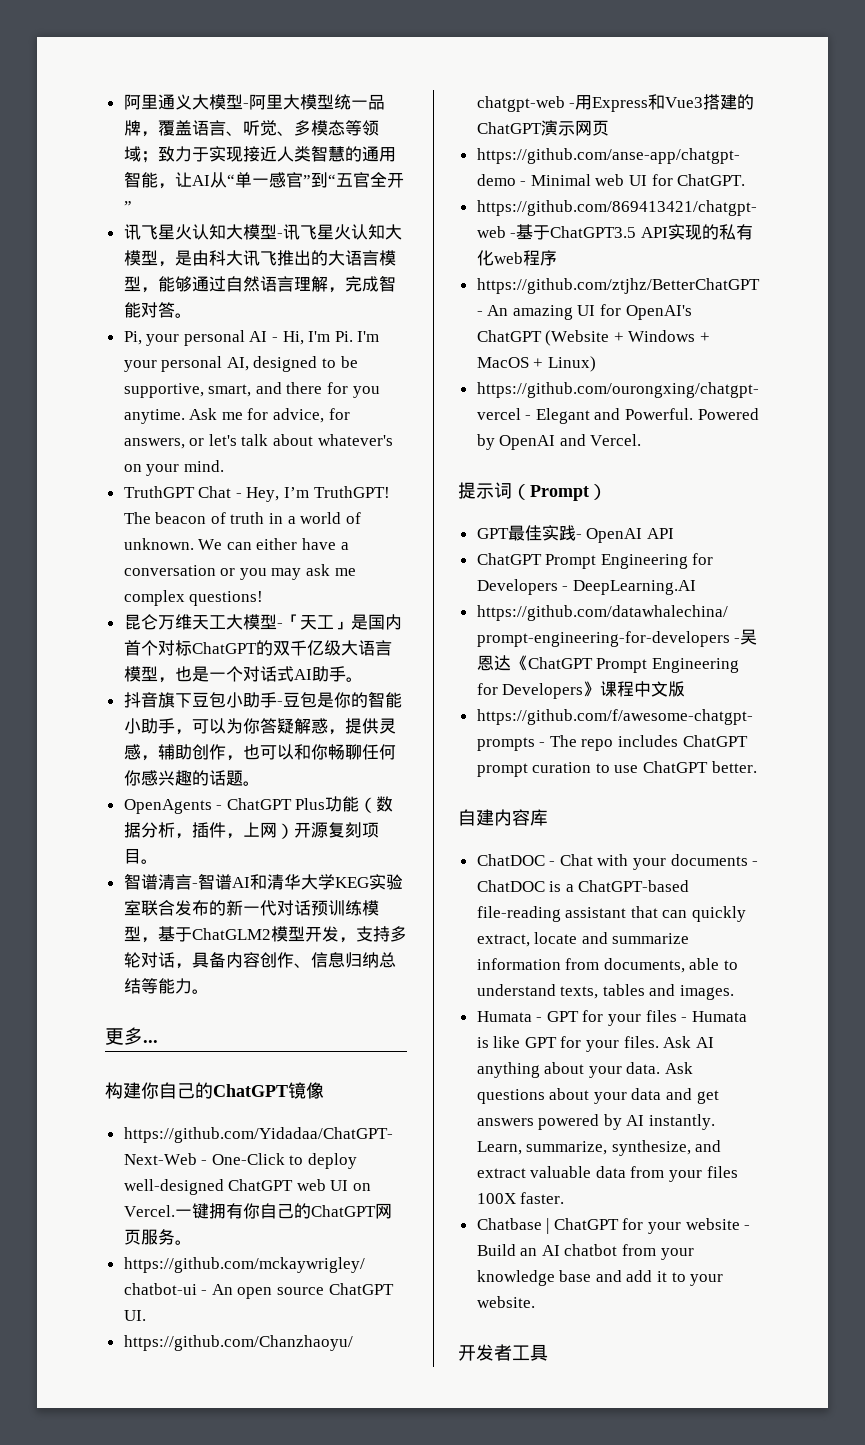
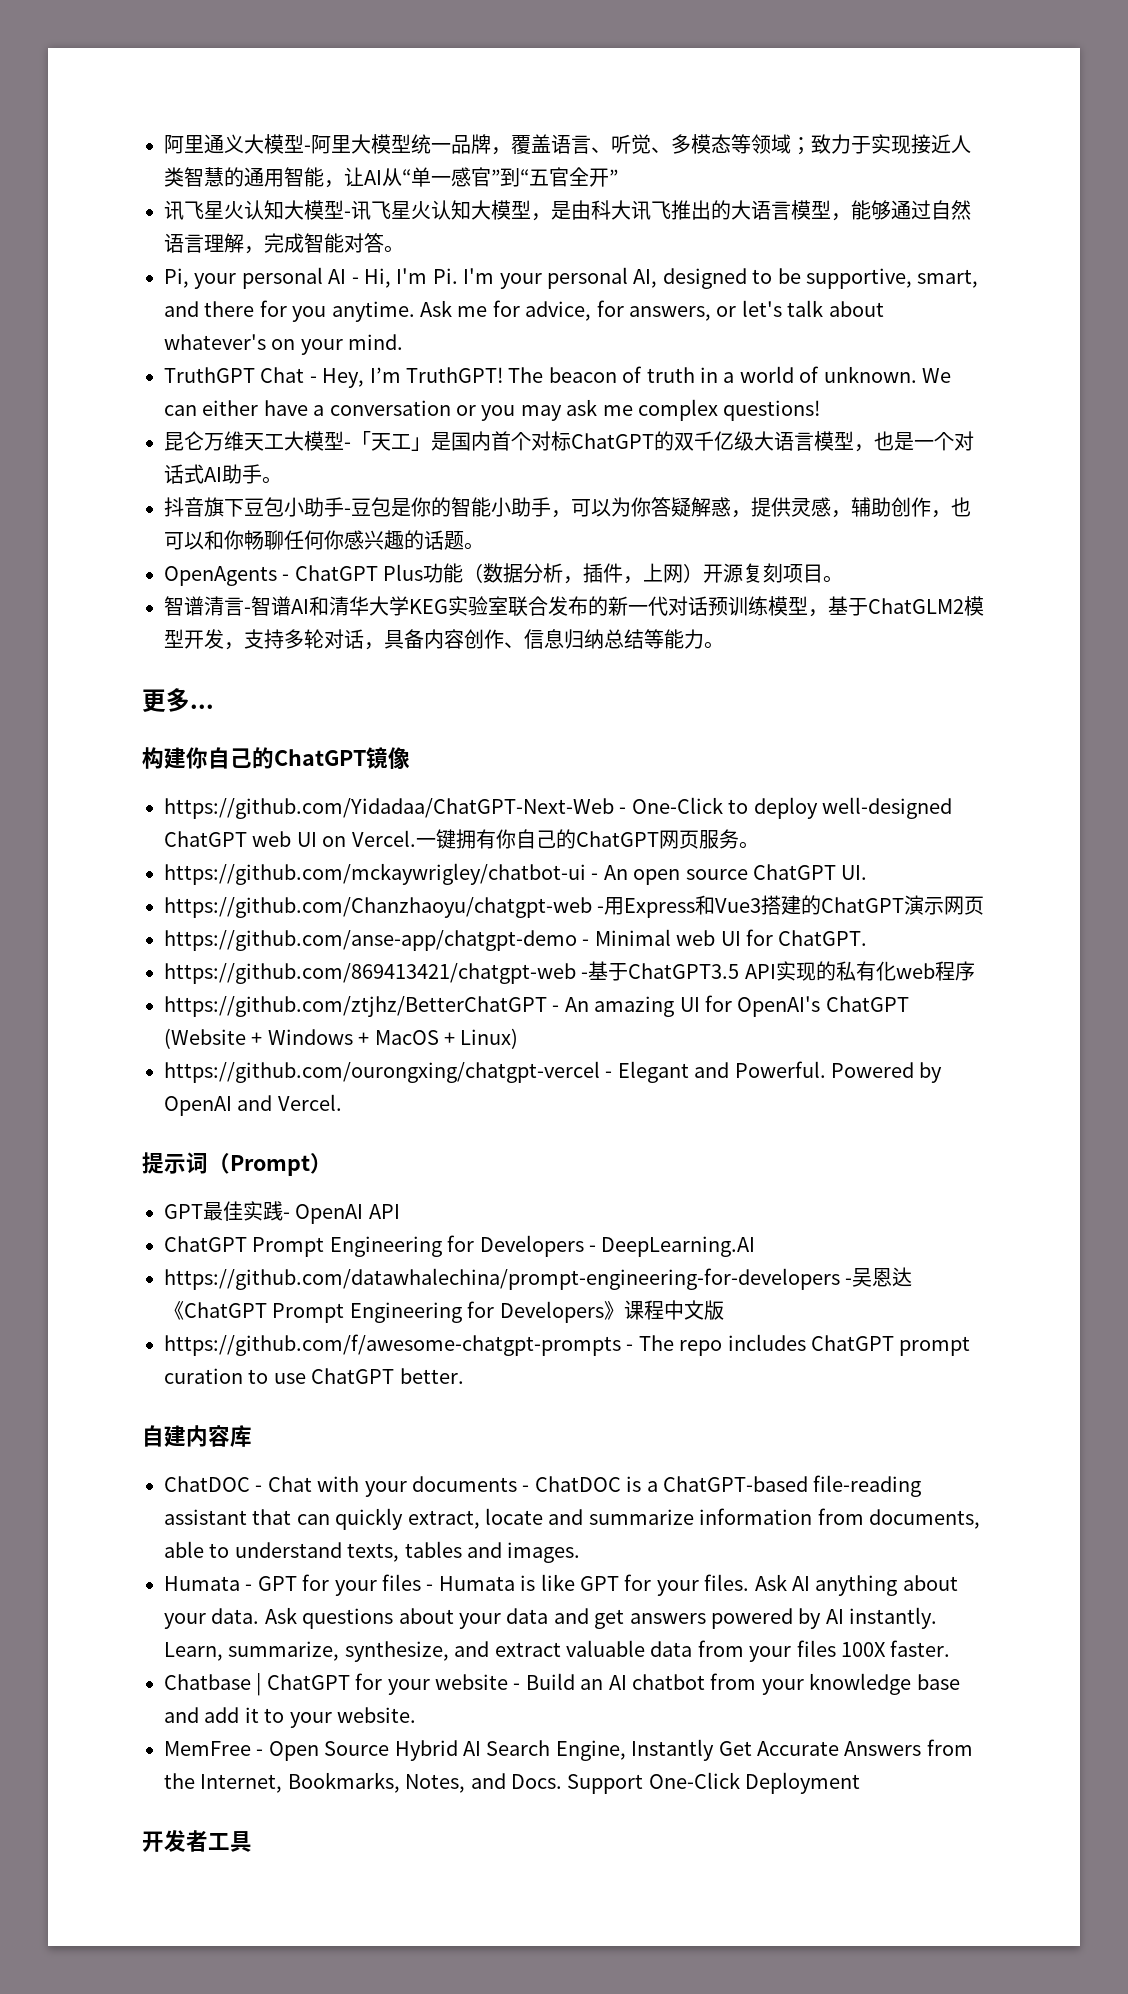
(535, 1302) none -> [164,1739,973,1761] [164,1772,861,1794] // MemFree - Open Source Hybrid AI Search Engine, Instantly Get Accurate Answers from the Internet, Bookmarks, Notes, and Docs. Support One-Click Deployment

